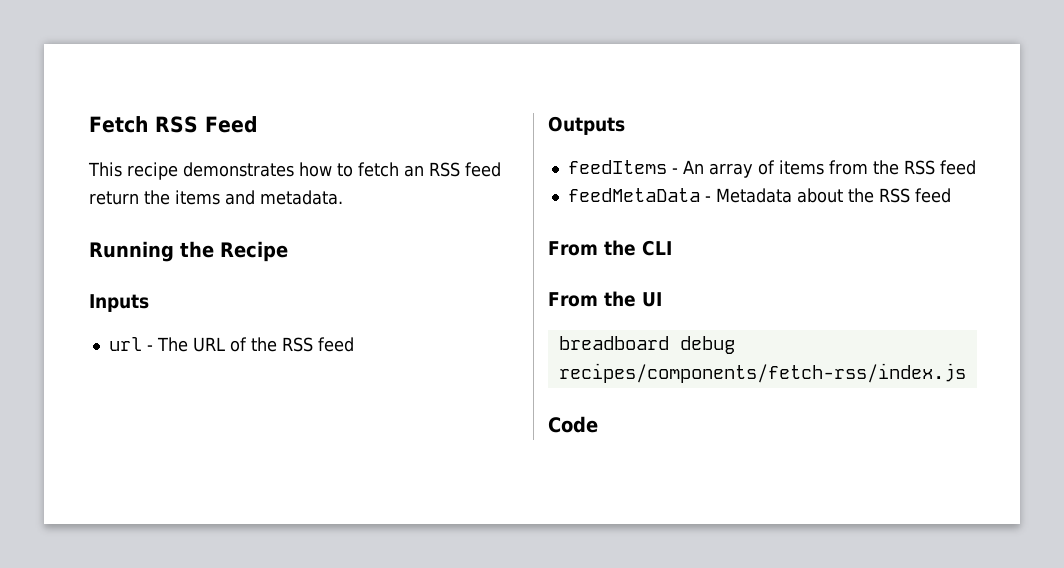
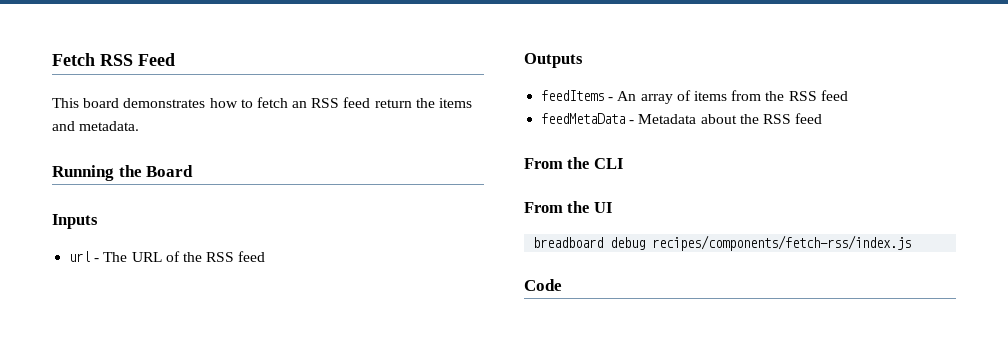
[127,162,178,180] recipe -> [83,98,120,108] board
[220,241,288,262] Recipe -> [146,165,194,177] Board

